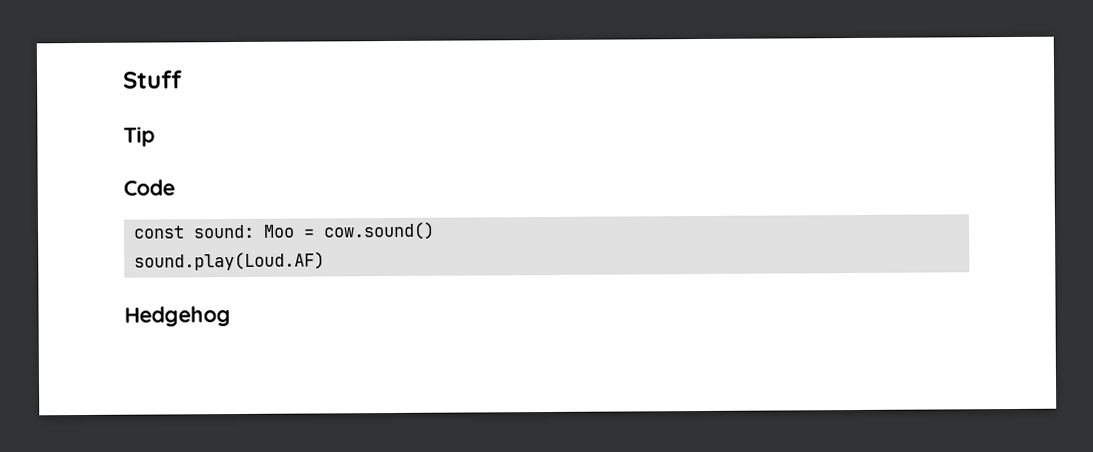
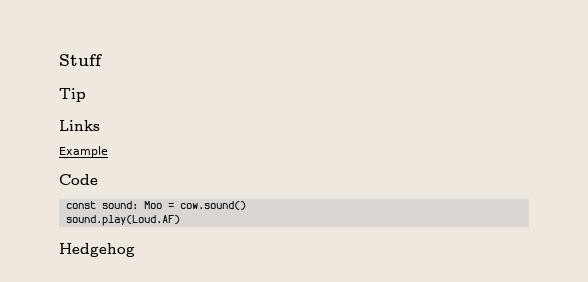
(155, 136) none -> [59,120,100,131] [59,146,108,157] // Links // Example

